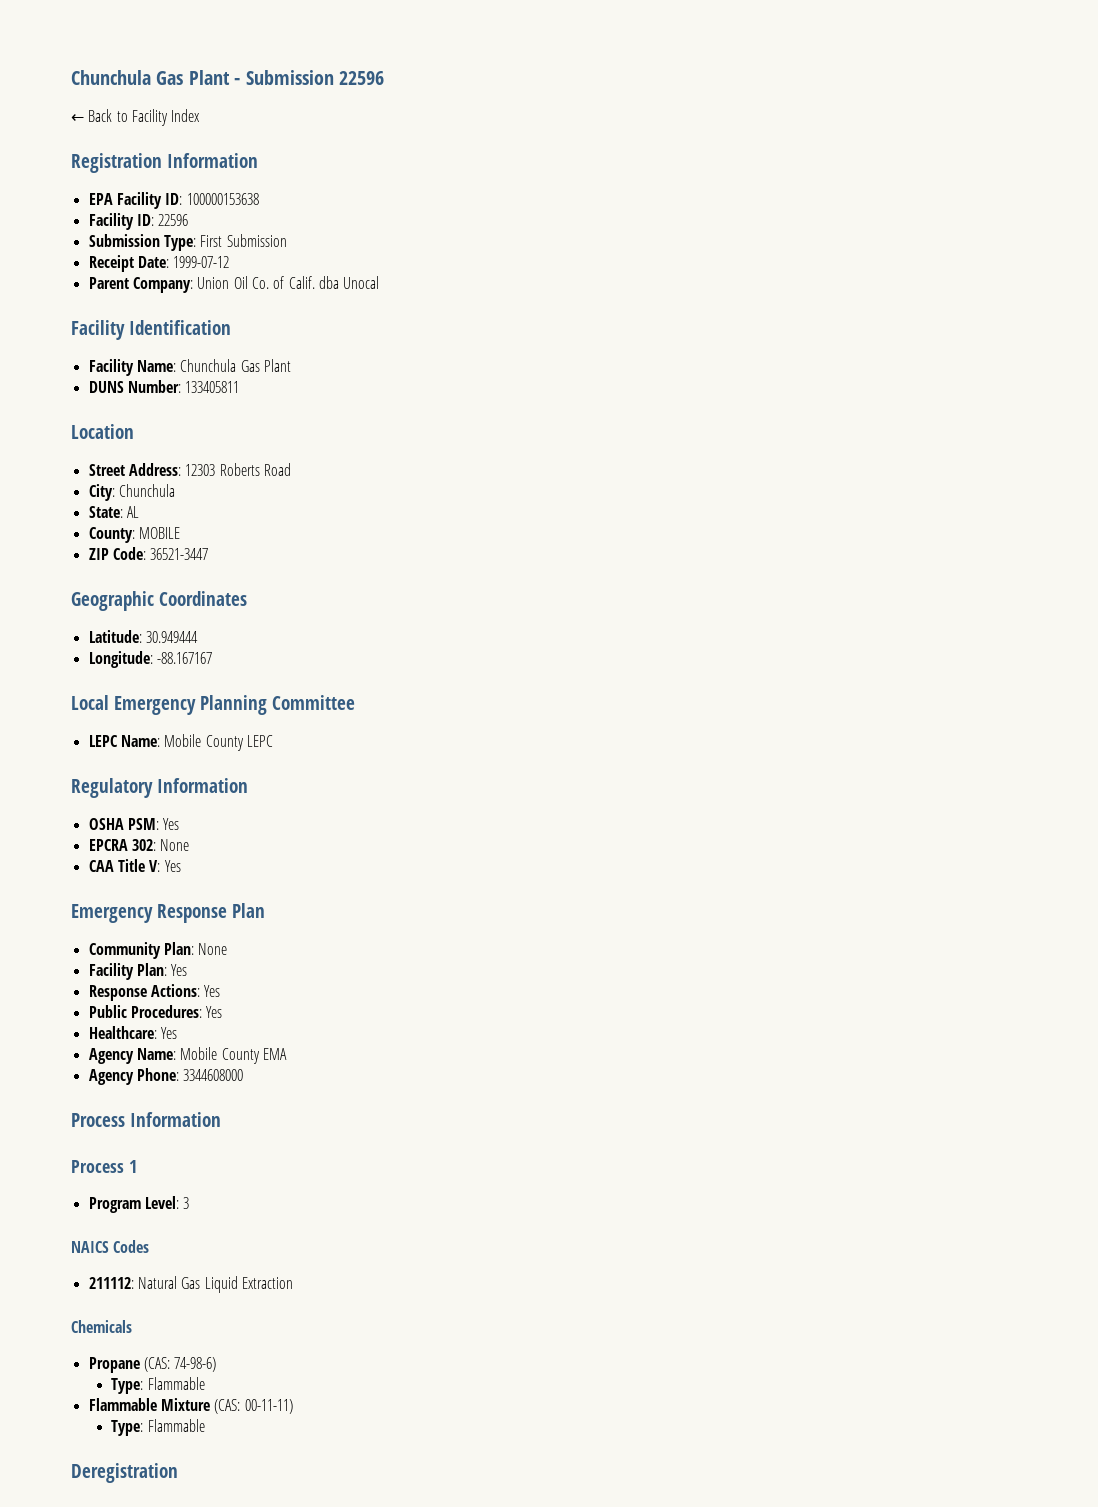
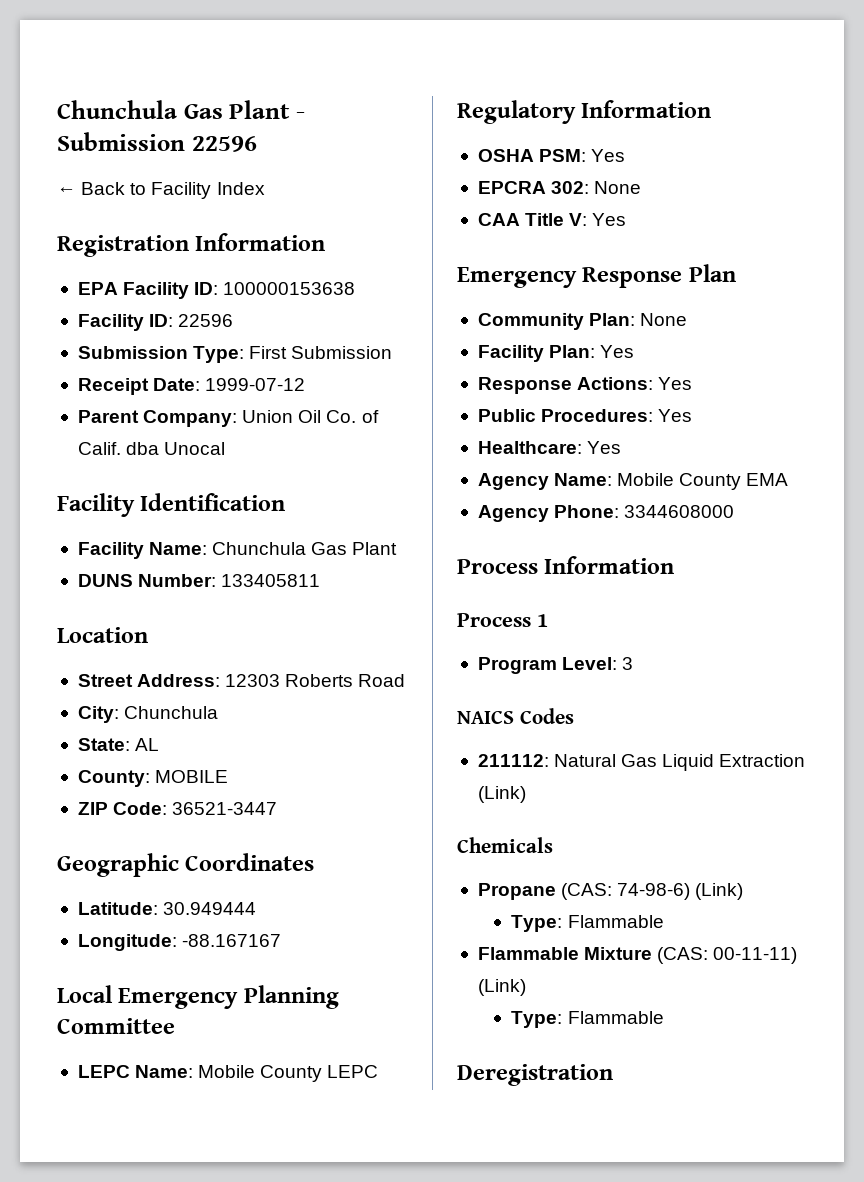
(293, 1283) none -> [477,786,526,803] (Link)
(217, 1364) none -> [695,883,744,900] (Link)
(293, 1406) none -> [477,979,526,996] (Link)

